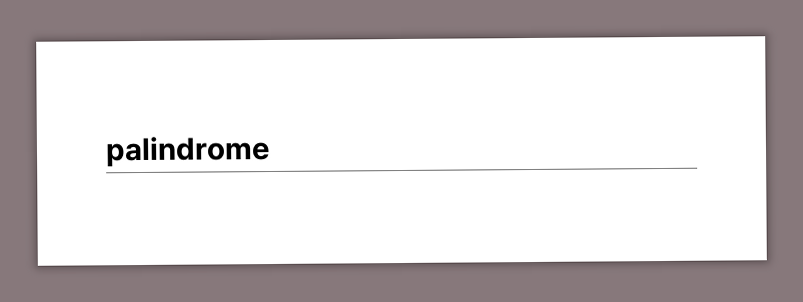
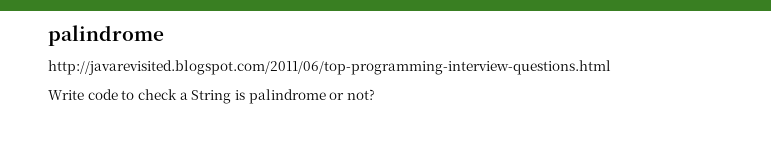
[105,136,271,168] palindrome -> [48,25,164,46] [48,60,611,75] [48,89,375,104] palindrome // http://javarevisited.blogspot.com/2011/06/top-programming-interview-questions.html // Write code to check a String is palindrome or not?

